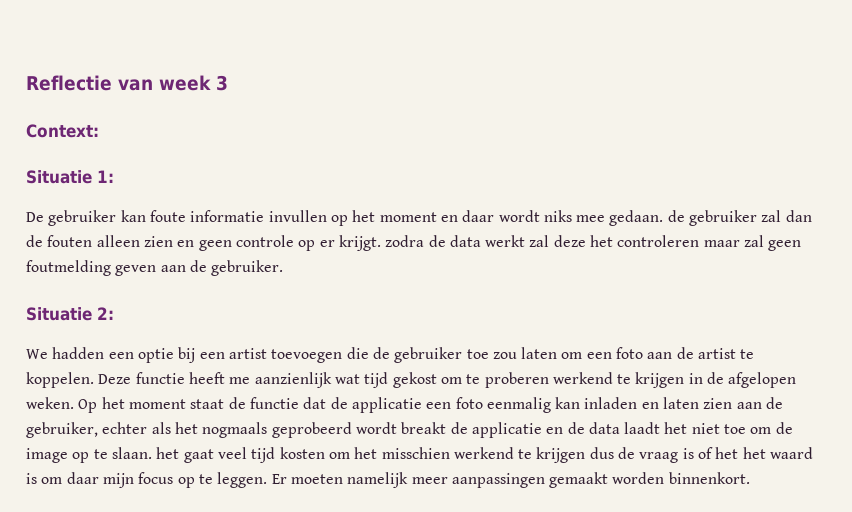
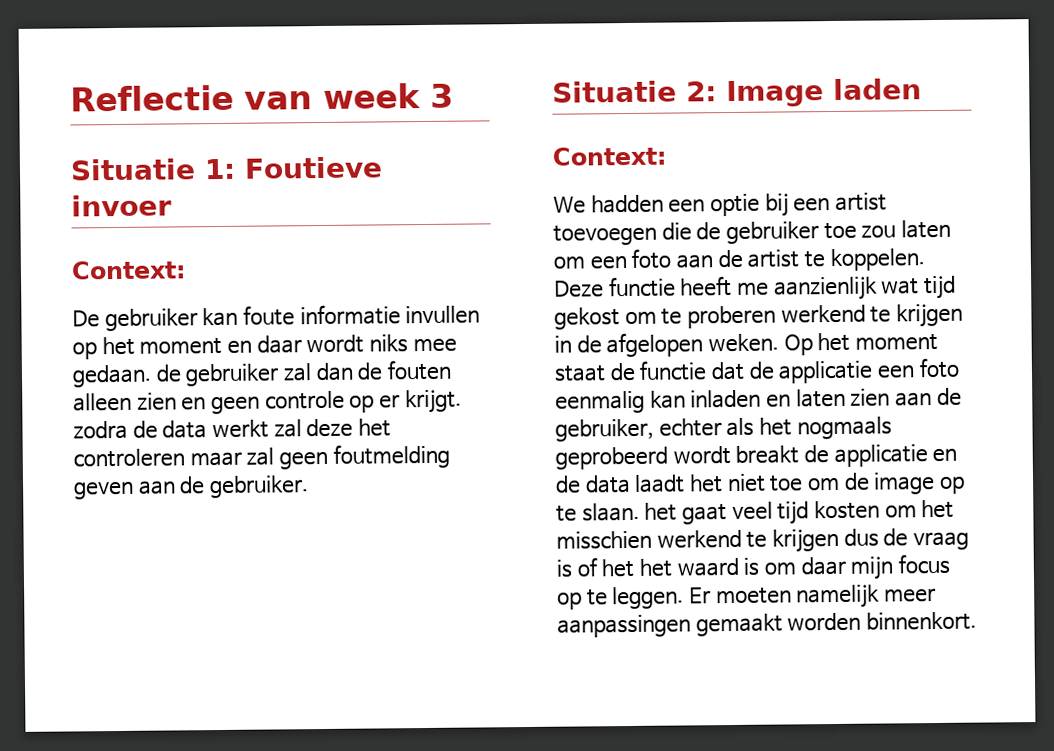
[26,124,99,138] // Context: -> (454, 95) none
(114, 176) none -> [244,156,383,179] [71,194,172,217] [71,260,187,280] Foutieve invoer // Context:
(114, 313) none -> [726,78,922,108] [552,146,667,166] Image laden // Context:

